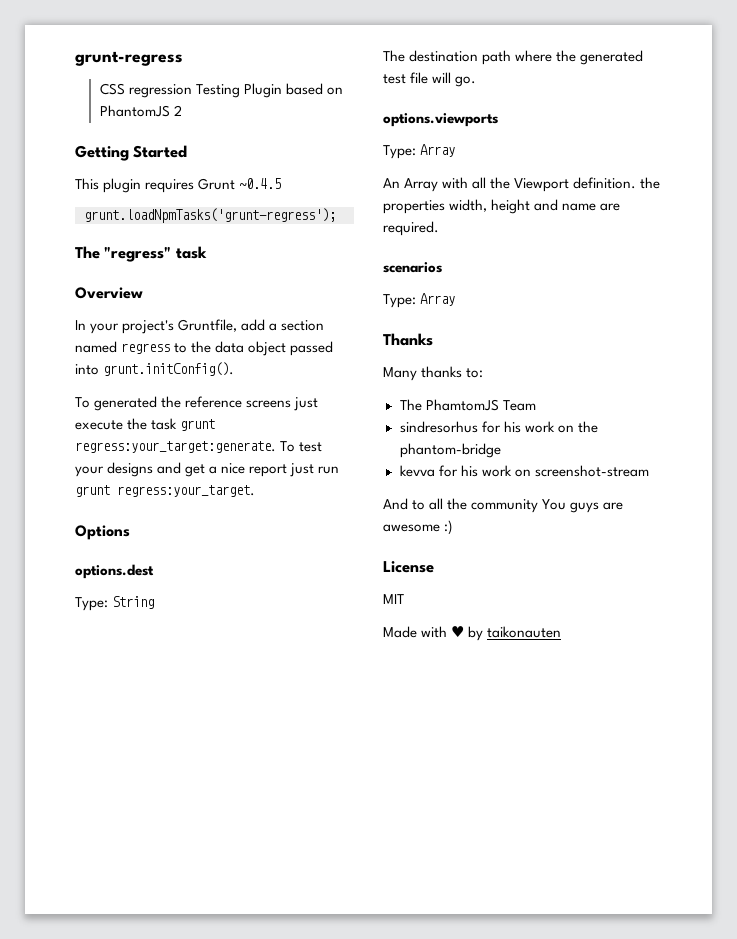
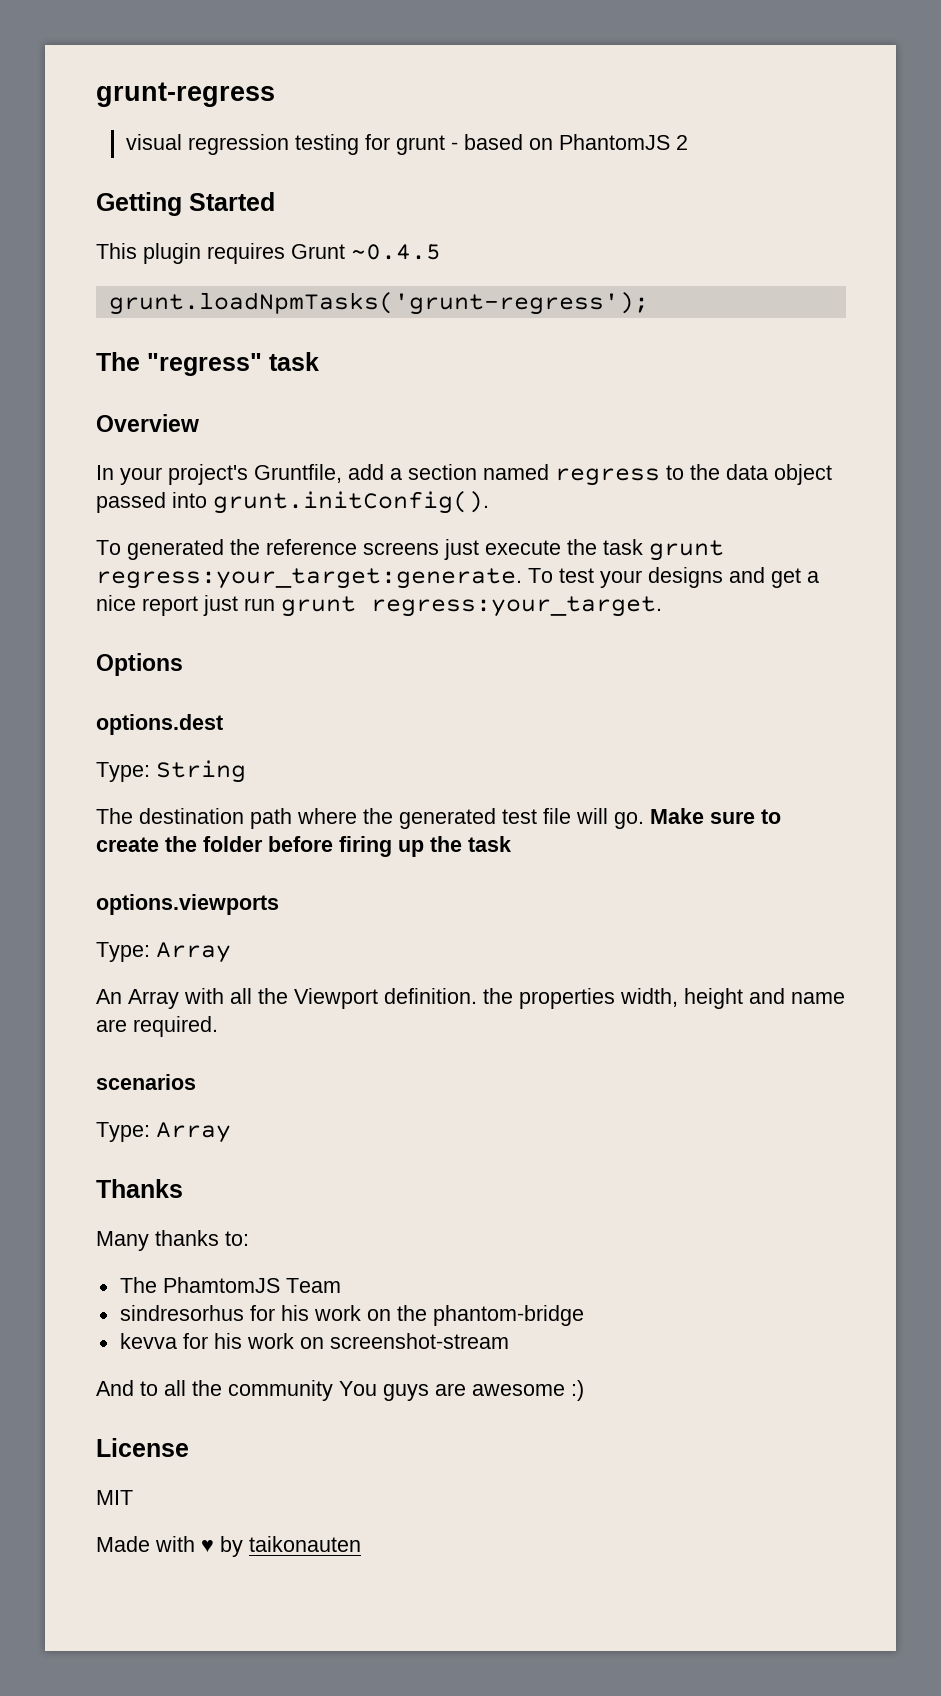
[99,83,282,98] CSS regression Testing Plugin -> [125,134,458,155] visual regression testing for grunt -
(477, 81) none -> [650,808,781,824] [96,836,511,857] Make sure to create the folder before firing up the task

